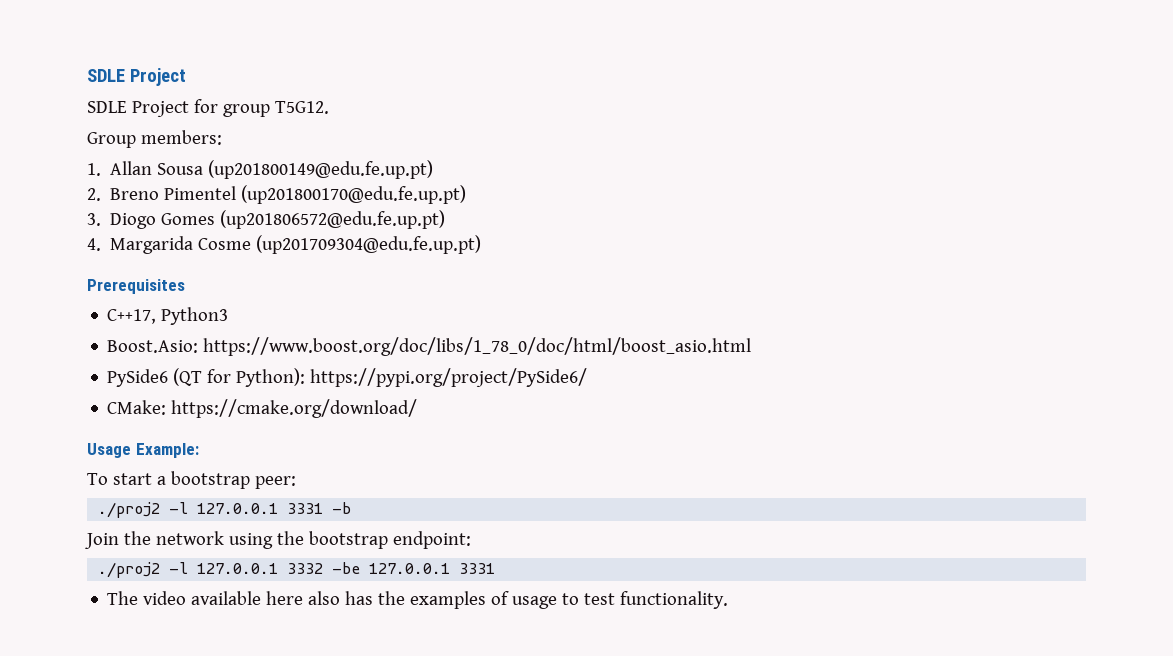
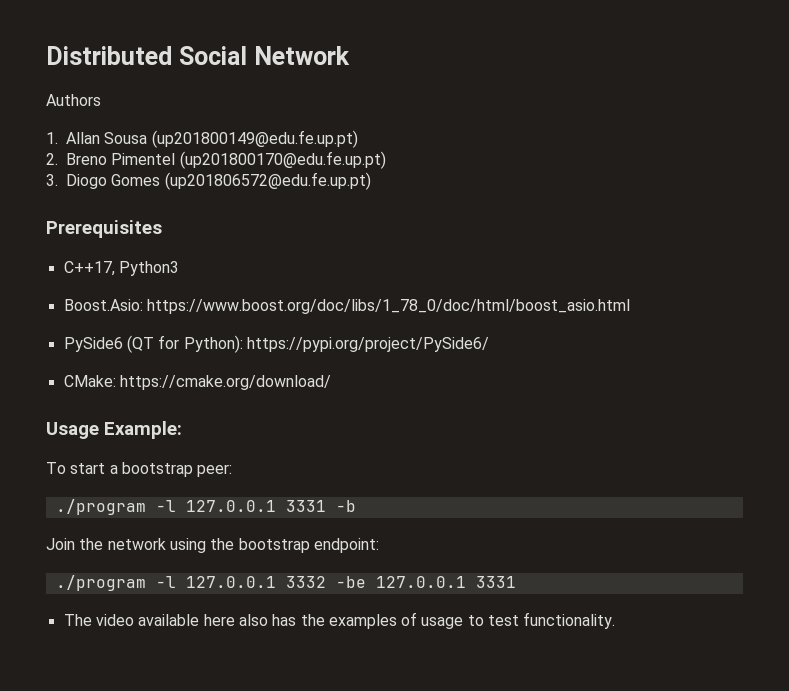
[87,68,186,86] [87,99,329,117] [87,130,222,148] SDLE Project // SDLE Project for group T5G12. // Group members: -> [46,46,350,65] [46,94,101,106] Distributed Social Network // Authors
[87,235,482,254] // 4. Margarida Cosme (up201709304@edu.fe.up.pt) -> (371, 181) none
[98,502,161,518] ./proj2 -> [55,499,146,515] ./program
[98,562,161,578] ./proj2 -> [55,575,146,591] ./program

